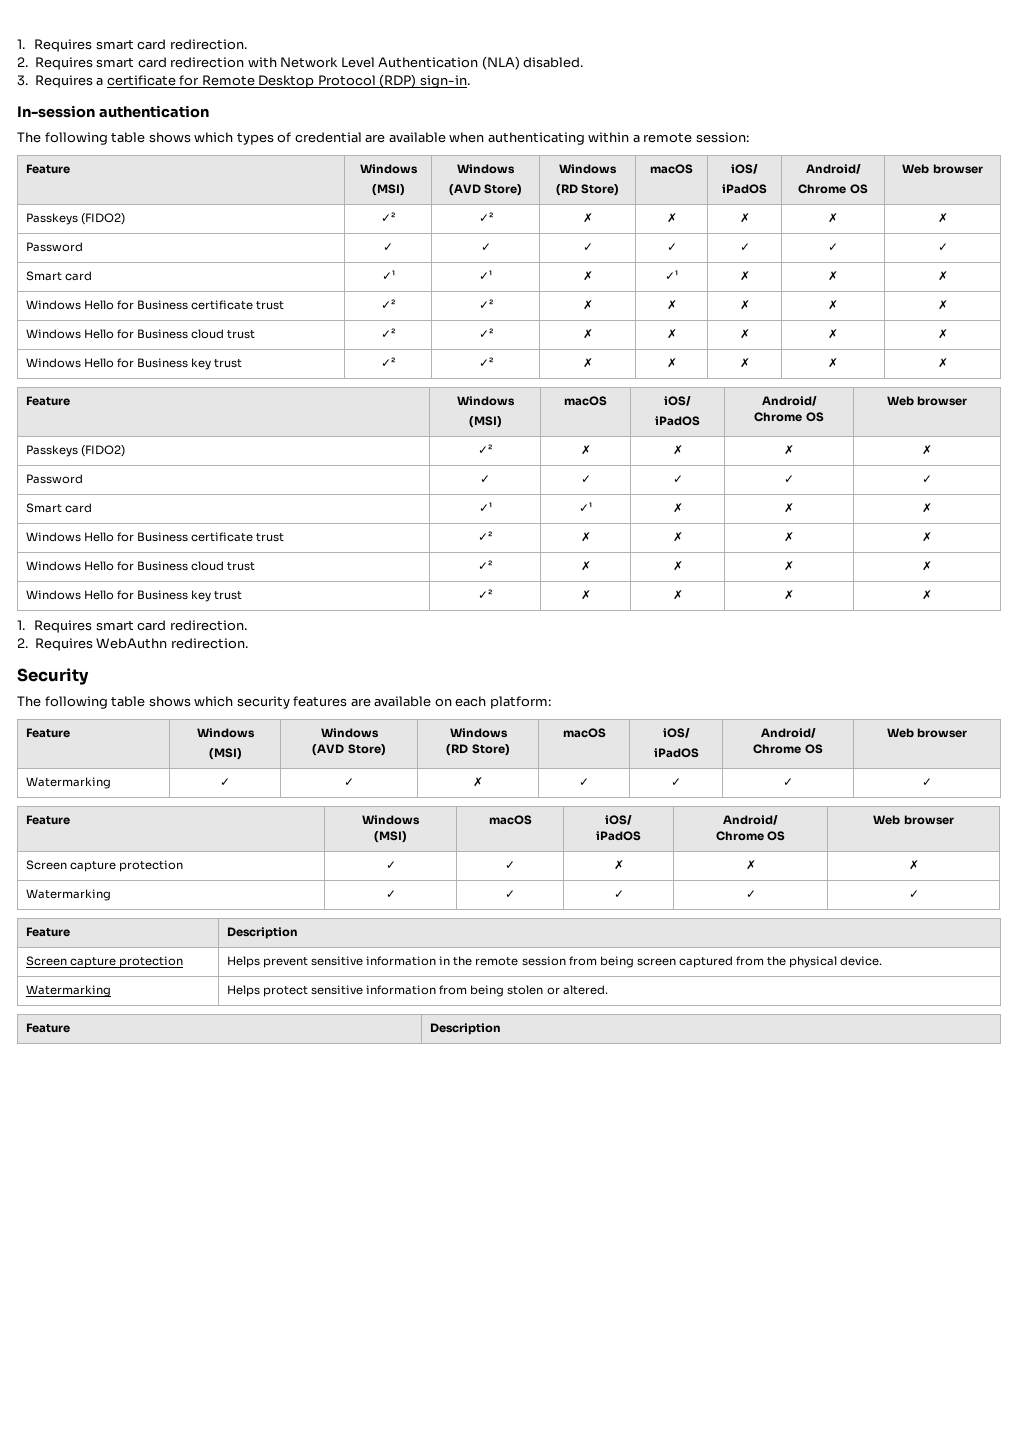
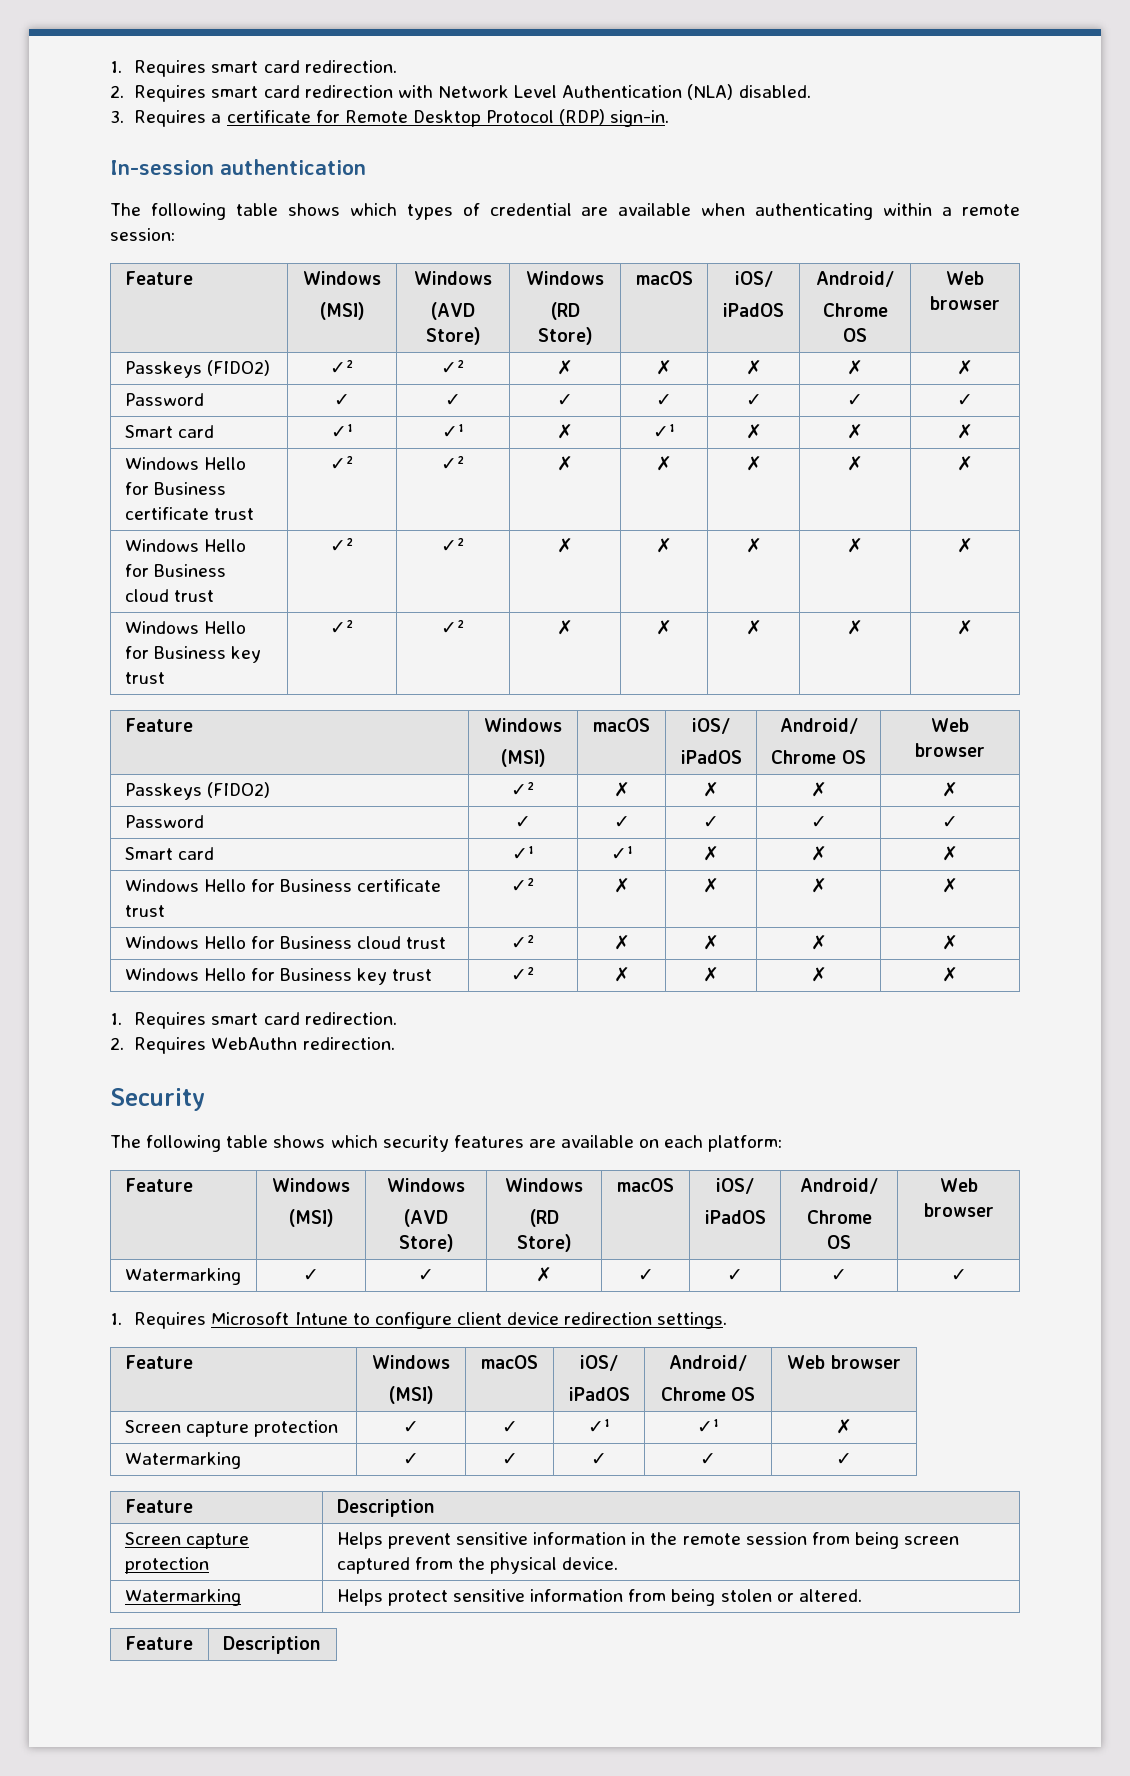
(932, 782) none -> [110,1312,728,1329] // 1. Requires Microsoft Intune to configure client device redirection settings.
[613,860,624,870] [745,860,756,870] ✗ | ✗ -> [588,1419,610,1433] [697,1419,719,1433] ✓¹ | ✓¹

